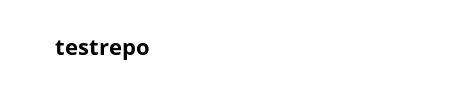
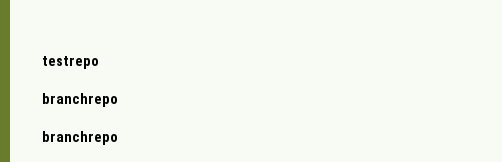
(150, 50) none -> [42,93,118,107] [42,131,118,145] // branchrepo // branchrepo

